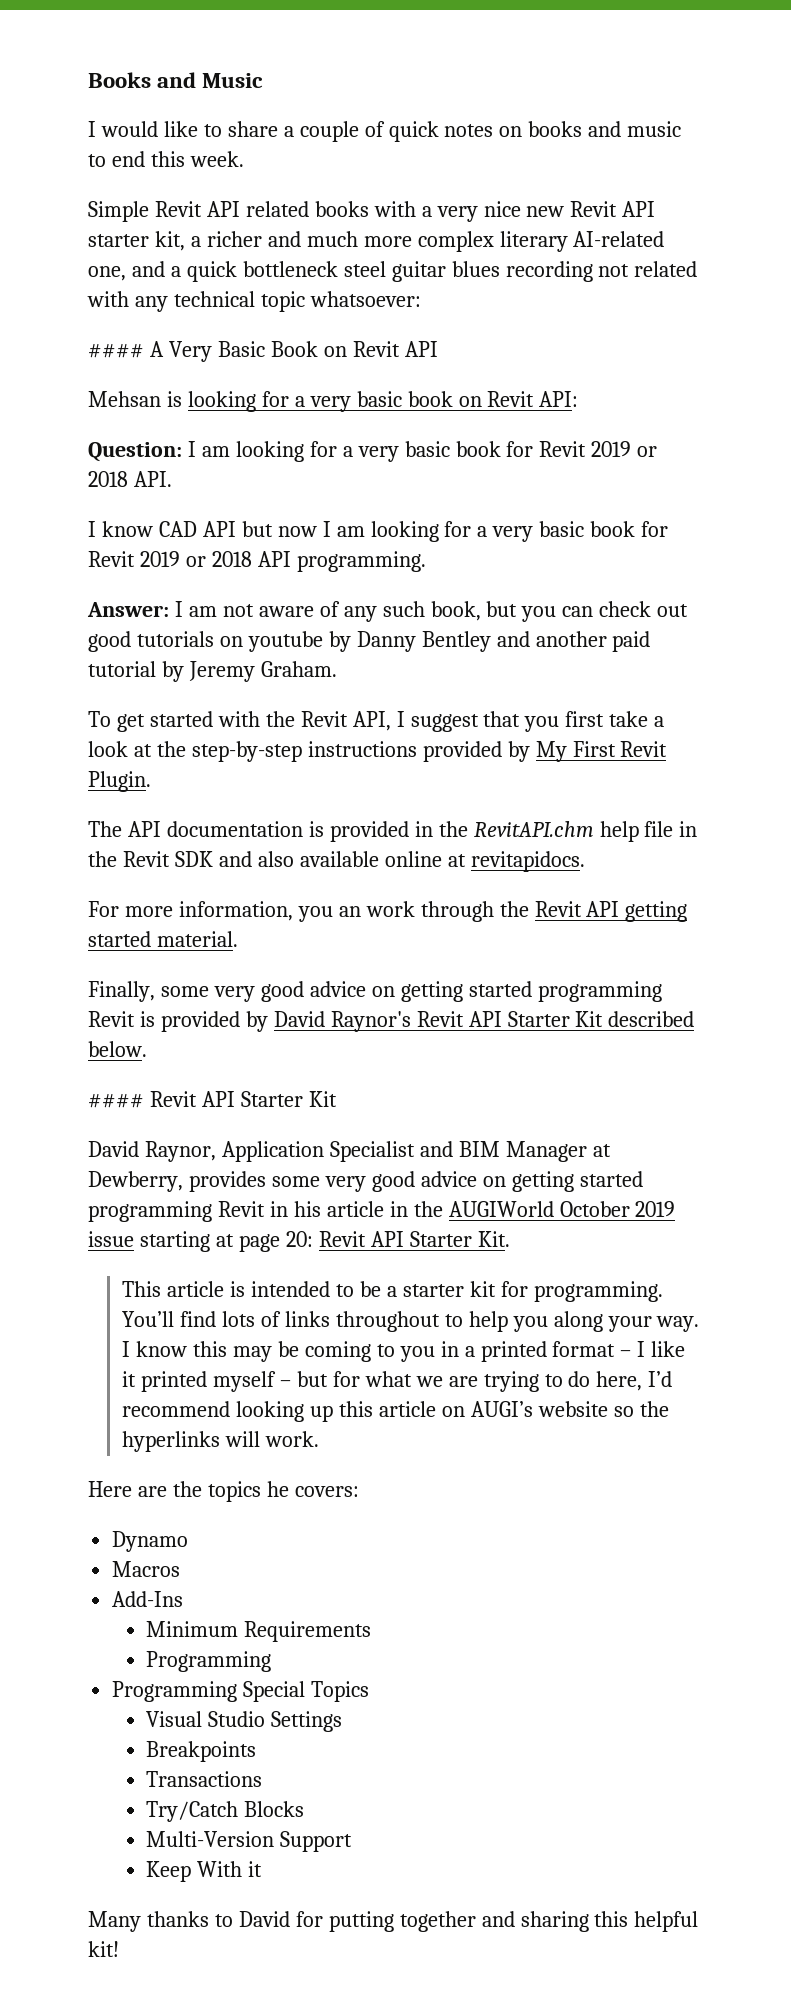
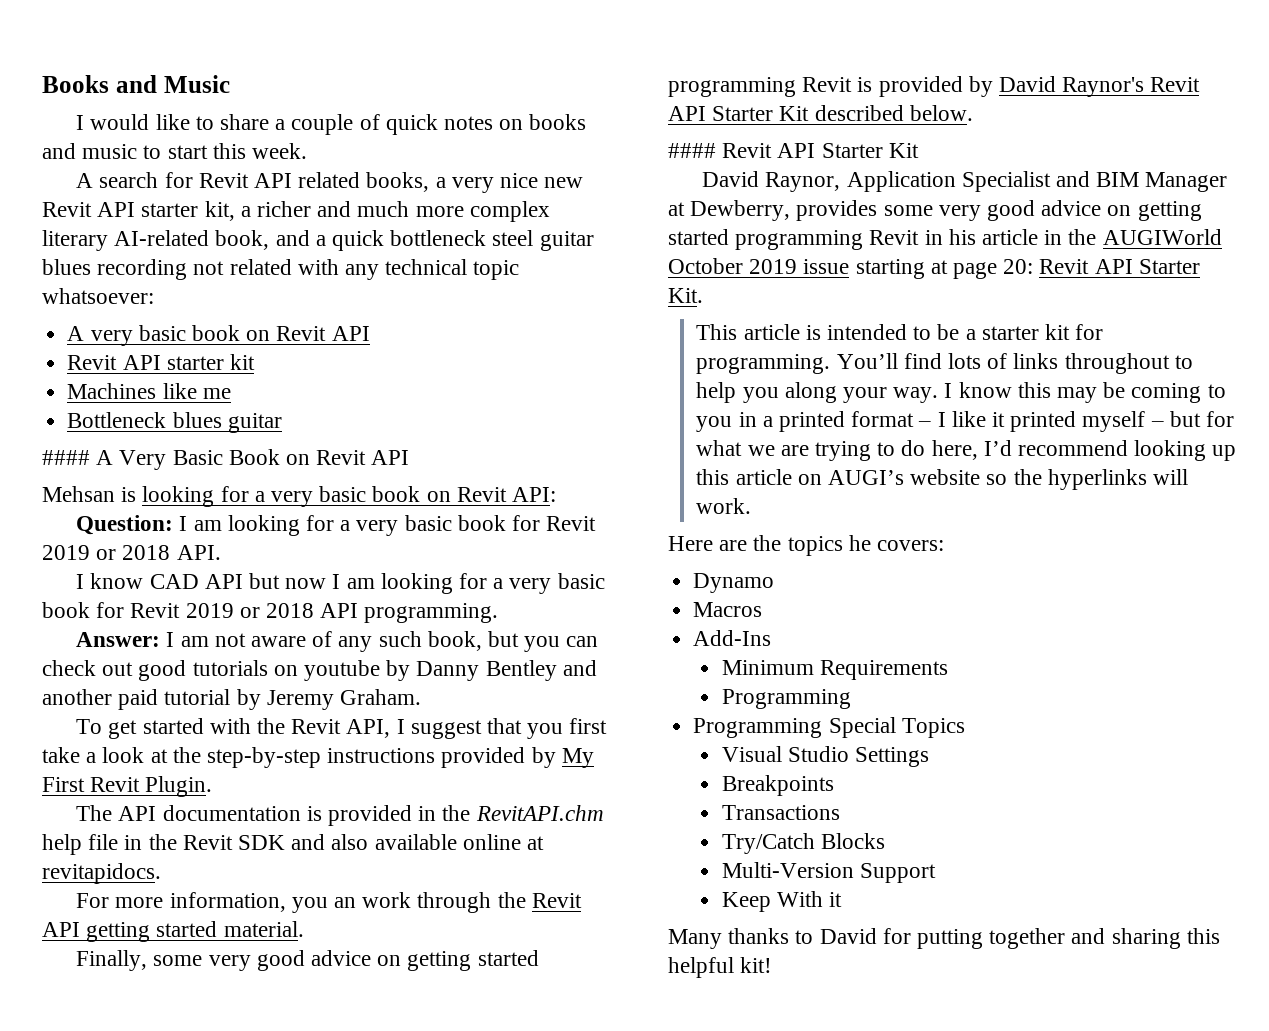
[111,151,145,167] end -> [167,145,208,159] start
[88,201,149,222] Simple -> [76,172,193,188] A search for
[314,201,416,217] books with -> [366,172,430,192] books,
[88,266,126,281] one, -> [215,230,270,250] book,
(421, 299) none -> [67,325,370,346] [67,354,255,370] [67,383,231,399] [67,412,282,433] // A very basic book on Revit API // Revit API starter kit // Machines like me // Bottleneck blues guitar

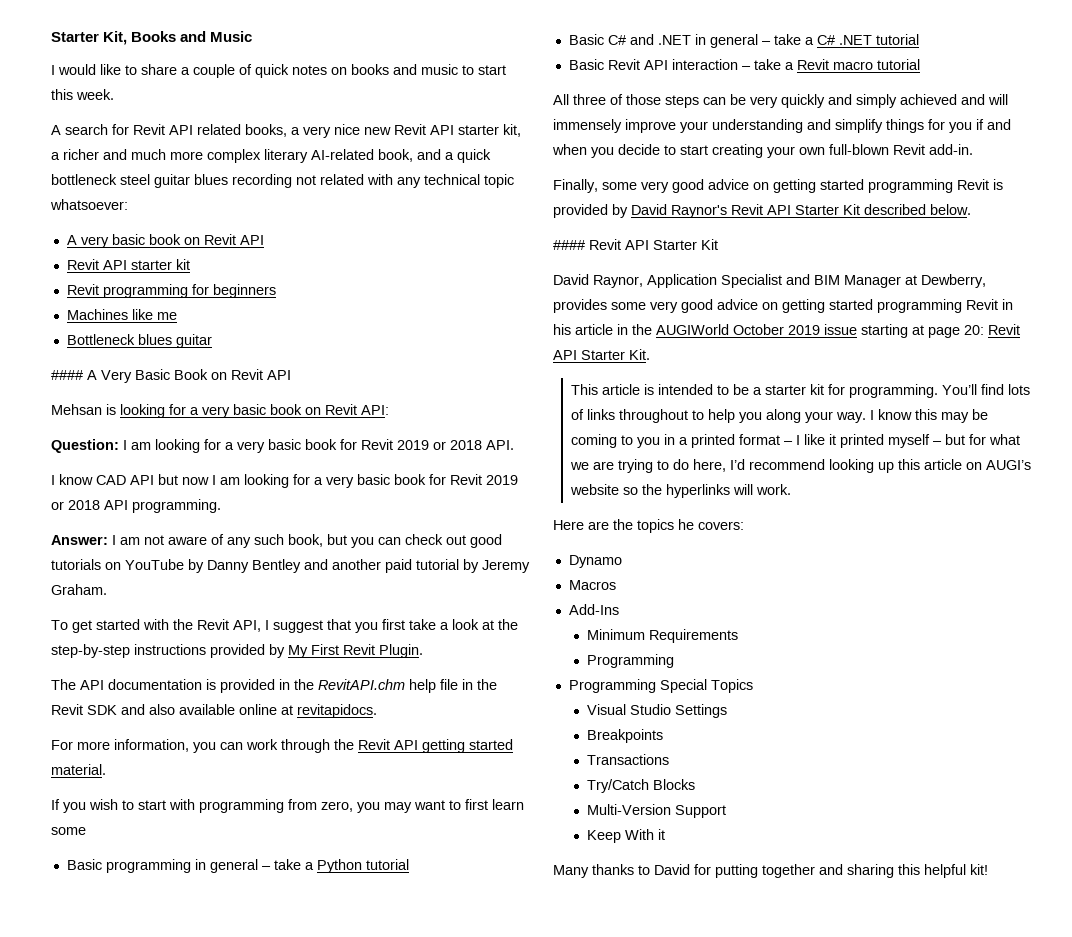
(42, 84) none -> [51,31,128,45] Starter Kit,
(255, 362) none -> [66,284,276,298] // Revit programming for beginners
[304,660,381,681] youtube -> [125,559,184,570] YouTube
[333,897,356,908] an -> [220,742,243,750] can
(304, 929) none -> [51,799,524,813] [51,827,86,835] [66,859,409,873] [568,34,919,48] [568,59,920,70] [553,94,1008,108] [553,119,1011,133] [552,144,973,158] // If you wish to start with programming from zero, you may want to first learn some // Basic programming in general – take a Python tutorial // Basic C# and .NET in general – take a C# .NET tutorial // Basic Revit API interaction – take a Revit macro tutorial // All three of those steps can be very quickly and simply achieved and will immensely improve your understanding and simplify things for you if and when you decide to start creating your own full-blown Revit add-in.

